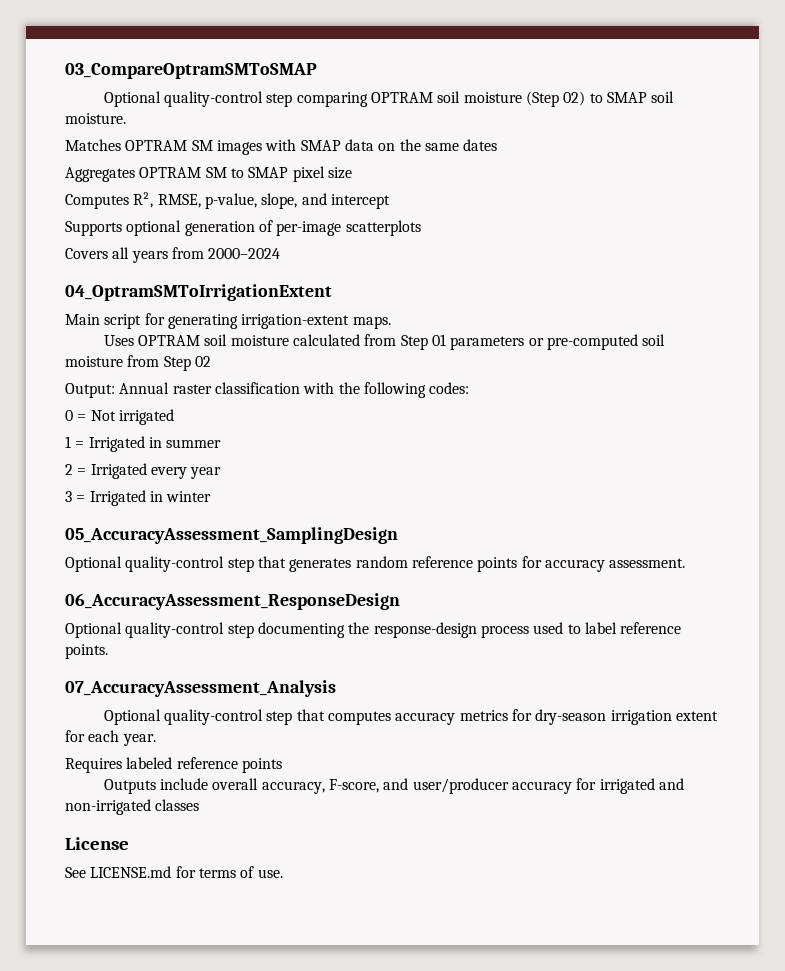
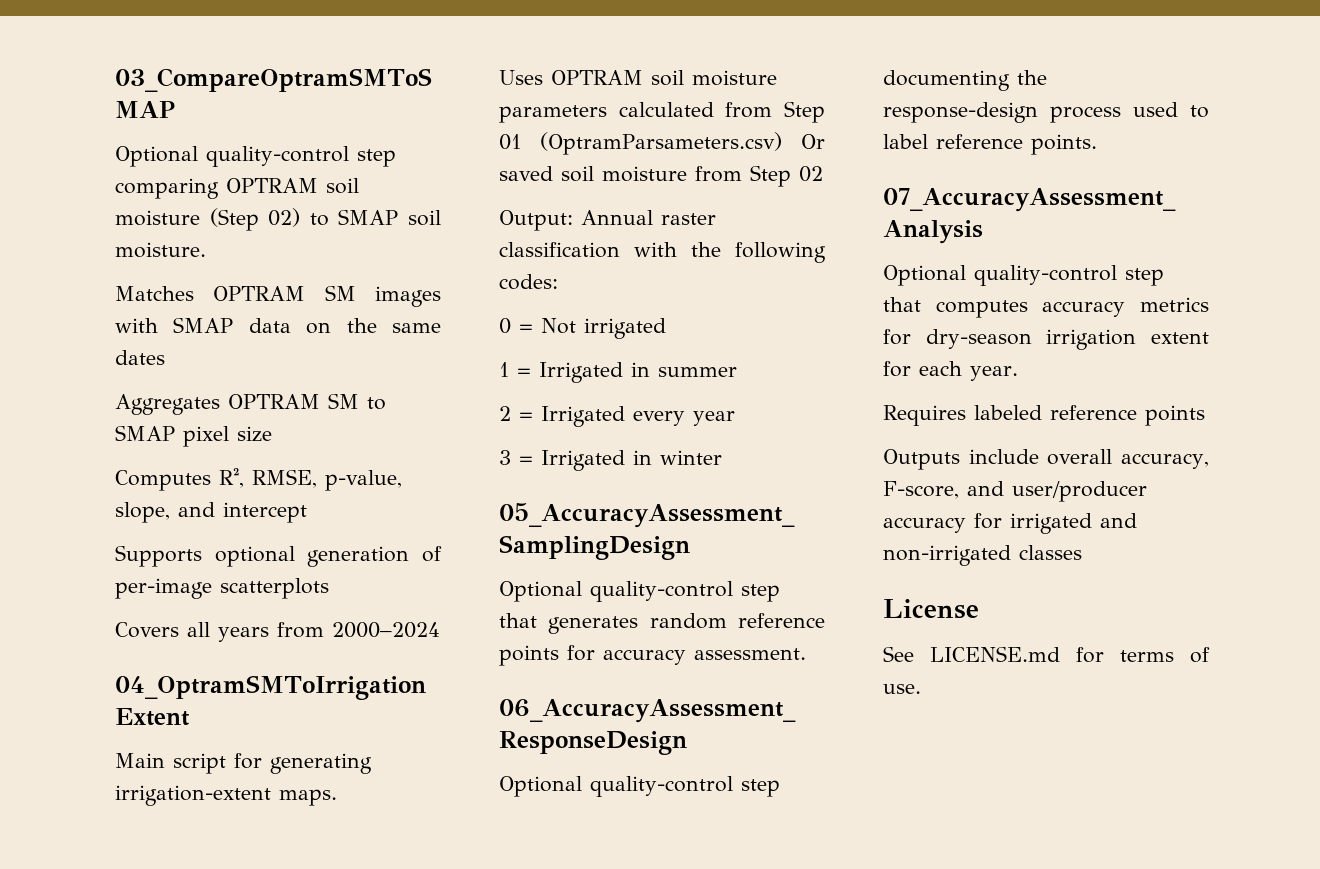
(289, 340) none -> [499,105,607,123] parameters
[450,334,638,350] parameters or pre-computed -> [540,132,825,155] [499,166,553,181] (OptramParsameters.csv) Or saved

